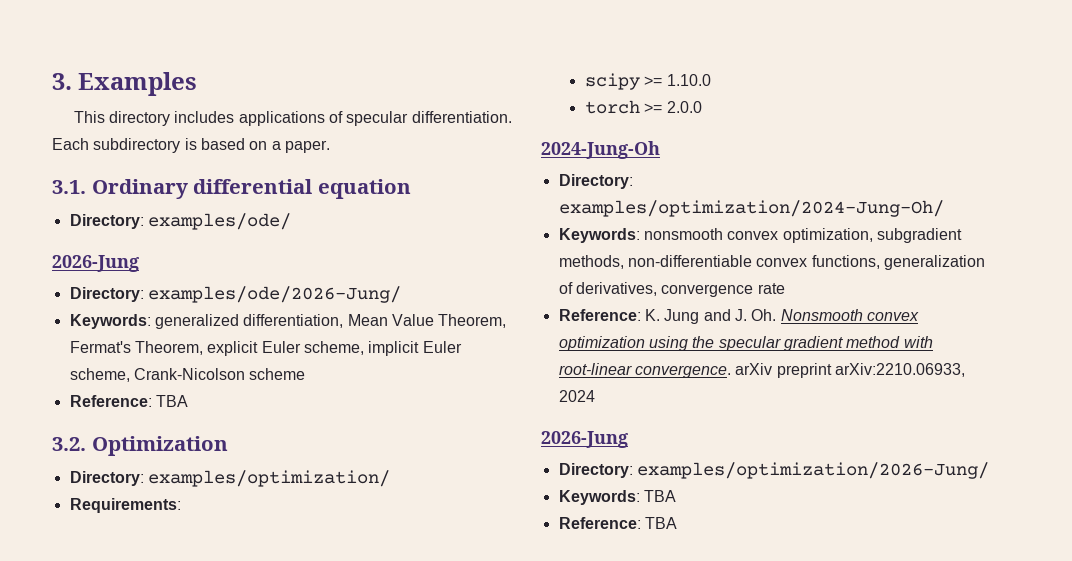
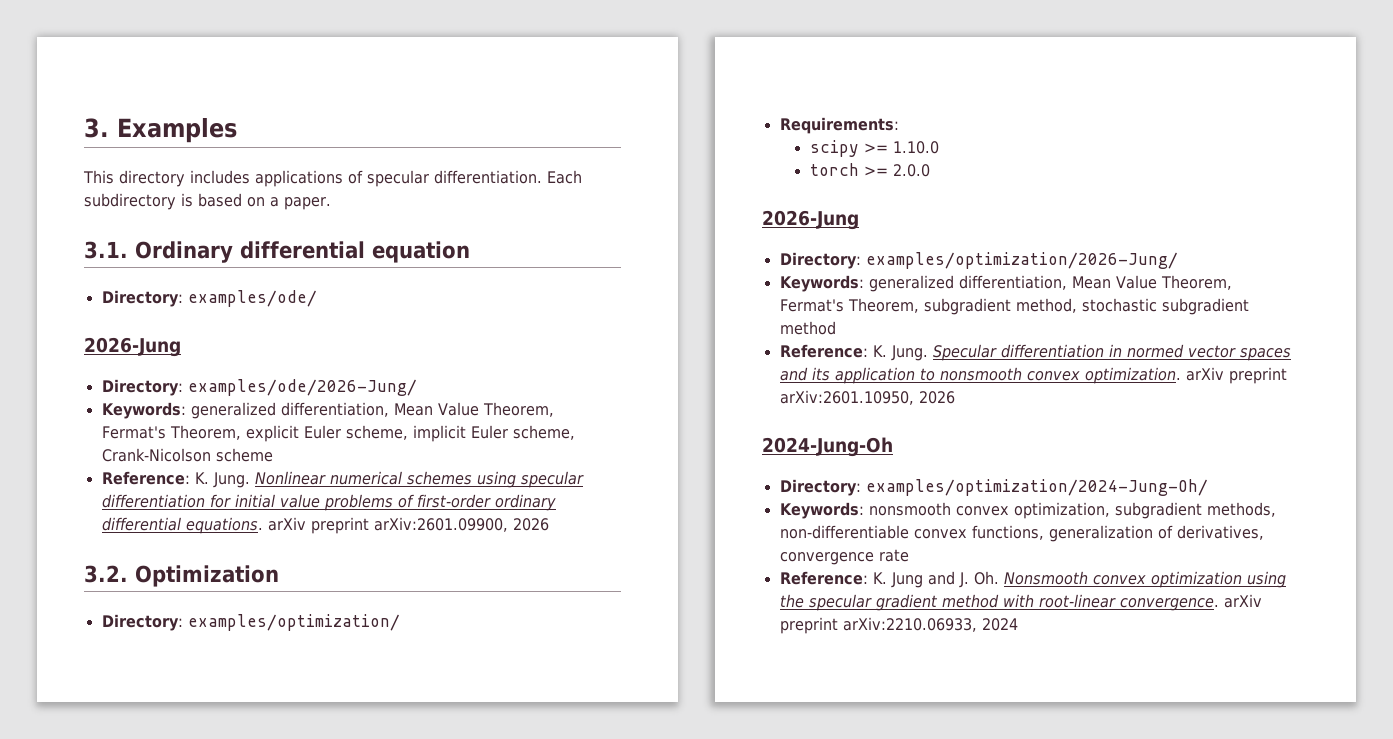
[155,395,188,407] TBA -> [194,471,584,488] [101,494,556,511] [101,517,549,534] K. Jung. Nonlinear numerical schemes using specular differentiation for initial value problems of first-order ordinary differential equations. arXiv preprint arXiv:2601.09900, 2026
(702, 107) none -> [762,210,859,230] [779,252,1178,269] [779,275,1232,292] [779,298,1249,315] [779,321,836,335] [779,344,1291,361] [779,367,1287,384] [779,390,955,405] // 2026-Jung // Directory: examples/optimization/2026-Jung/ // Keywords: generalized differentiation, Mean Value Theorem, Fermat's Theorem, subgradient method, stochastic subgradient method // Reference: K. Jung. Specular differentiation in normed vector spaces and its application to nonsmooth convex optimization. arXiv preprint arXiv:2601.10950, 2026
[541,431,628,448] [558,462,989,479] [558,490,676,505] [558,517,677,529] // 2026-Jung // Directory: examples/optimization/2026-Jung/ // Keywords: TBA // Reference: TBA -> (1018, 624) none

